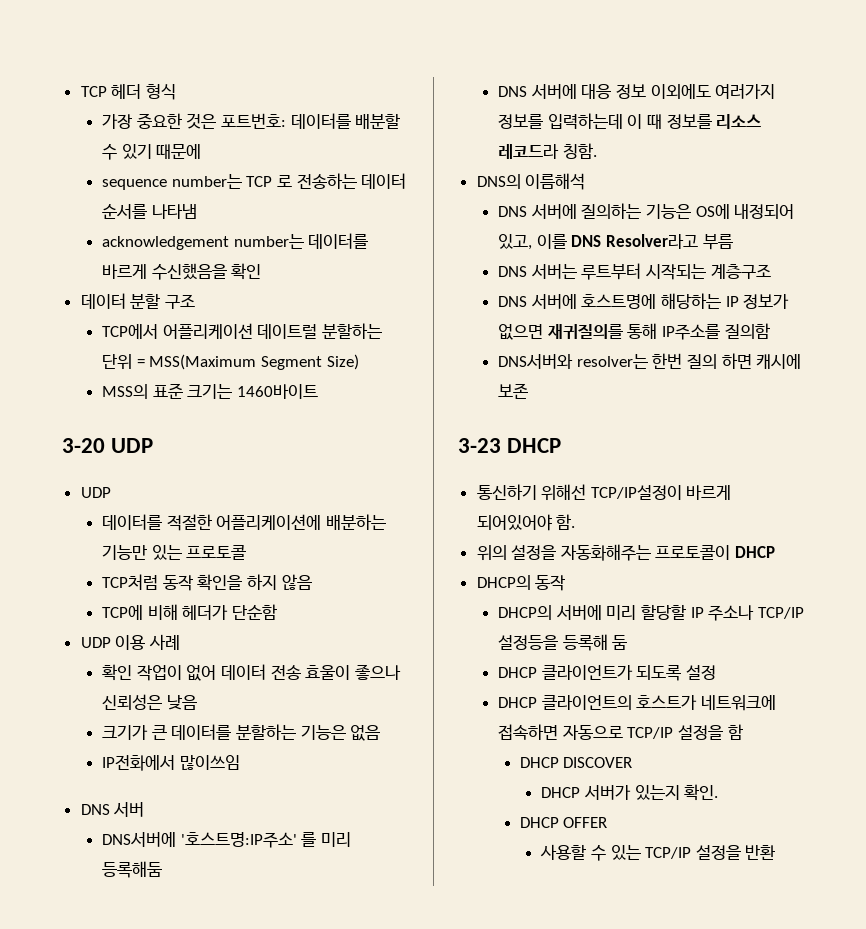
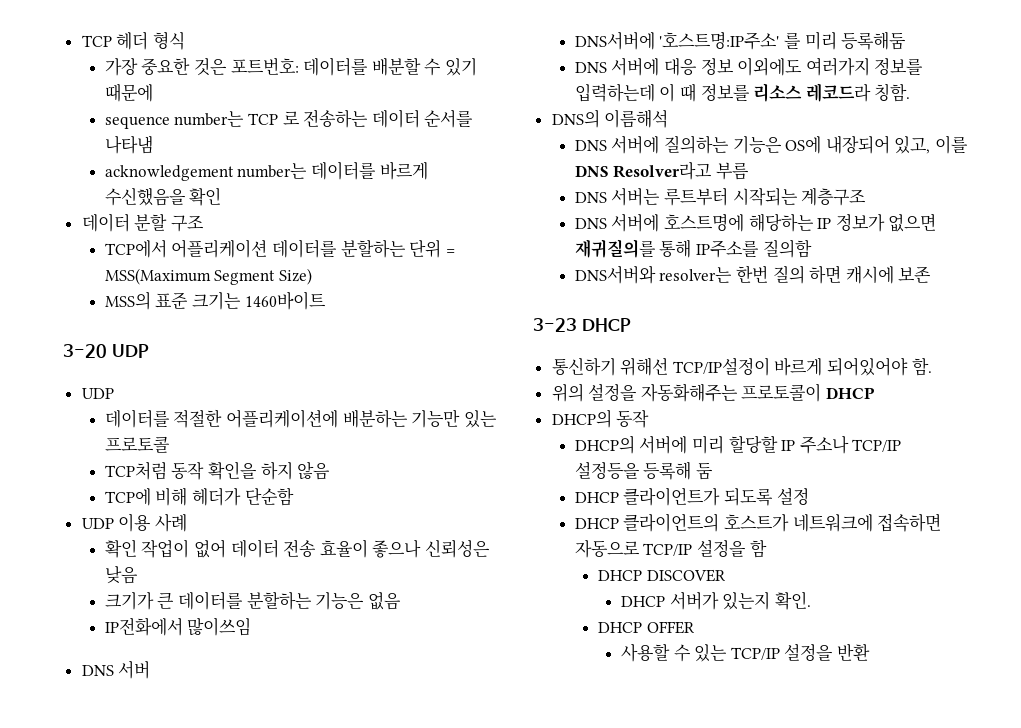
[257,324,318,339] 데이트럴 -> [271,239,337,258] 데이터를
[305,665,351,680] 효울이 -> [319,539,368,558] 효율이
[734,204,795,219] 내정되어 -> [825,135,890,154] 내장되어

